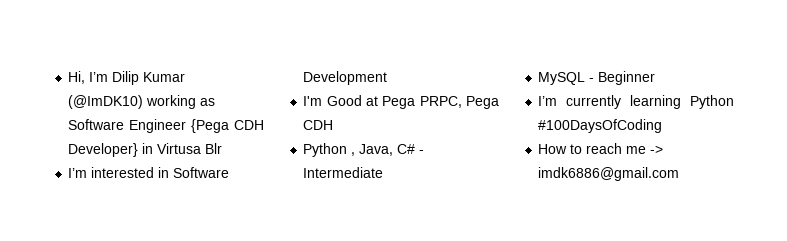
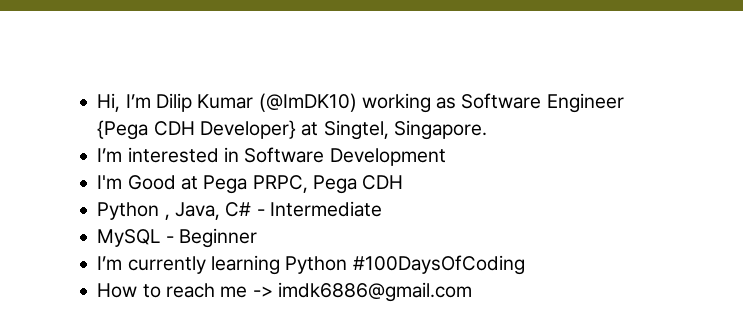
[142,143,223,154] in Virtusa Blr -> [301,120,487,140] at Singtel, Singapore.

